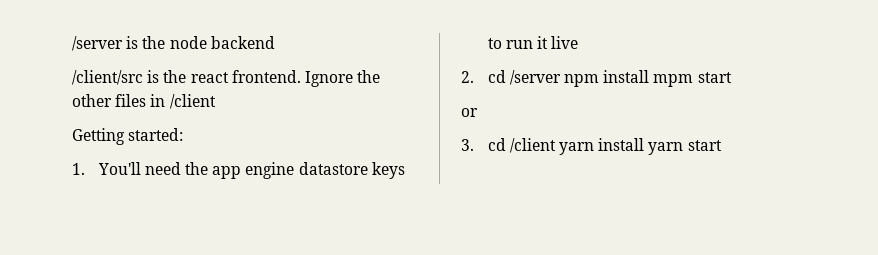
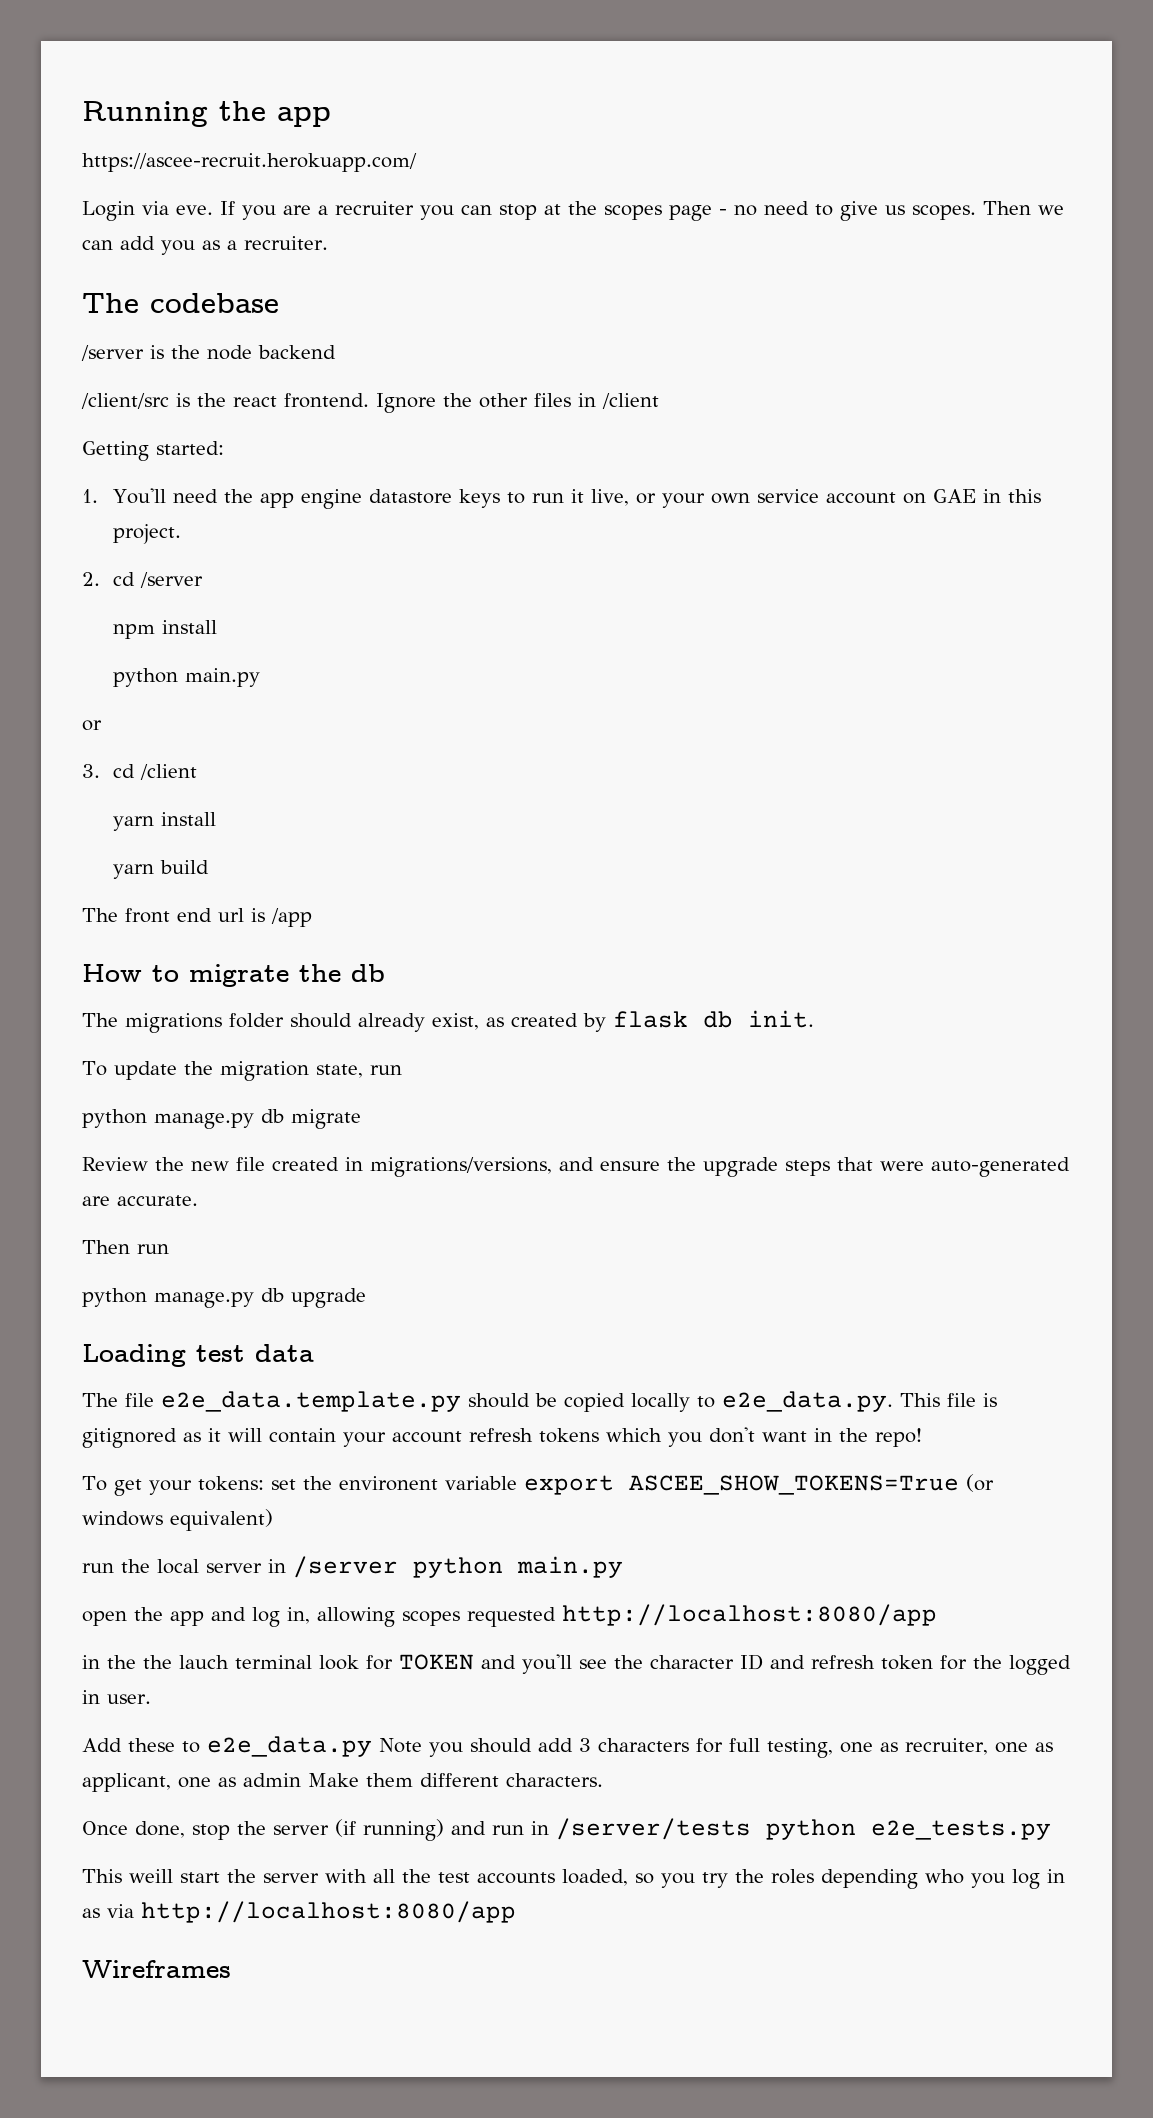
(72, 43) none -> [82,101,331,127] [82,153,417,172] [82,201,1064,221] [82,236,328,255] [82,293,279,313] Running the app // https://ascee-recruit.herokuapp.com/ // Login via eve. If you are a recruiter you can stop at the scopes page - no need to give us scopes. Then we can add you as a recruiter. // The codebase //
[551,36,579,49] live -> [590,489,1041,508] [113,524,182,544] live, or your own service account on GAE in this project.
(561, 77) none -> (204, 580) //
[653,72,732,87] mpm start -> [113,668,261,687] // python main.py
(556, 145) none -> (198, 772) //
[648,140,722,155] yarn start -> [113,860,210,879] [82,908,312,927] [82,964,385,987] [82,1010,814,1033] [82,1061,402,1081] [82,1109,361,1129] [82,1157,1070,1177] [82,1195,198,1206] [82,1240,169,1254] [82,1288,366,1308] [82,1344,314,1367] [82,1391,997,1412] [82,1427,922,1448] [82,1474,994,1496] [82,1509,273,1531] [82,1556,623,1578] [82,1604,937,1627] [82,1654,1071,1675] [82,1690,151,1704] [82,1736,1053,1758] [82,1773,603,1792] [82,1818,1051,1841] [82,1869,1065,1889] [82,1901,516,1923] [82,1960,231,1978] // yarn build // The front end url is /app // How to migrate the db // The migrations folder should already exist, as created by flask db init. // To update the migration state, run // python manage.py db migrate // Review the new file created in migrations/versions, and ensure the upgrade steps that were auto-generated are accurate. // Then run // python manage.py db upgrade // Loading test data // The file e2e_data.template.py should be copied locally to e2e_data.py. This file is gitignored as it will contain your account refresh tokens which you don't want in the repo! // To get your tokens: set the environent variable export ASCEE_SHOW_TOKENS=True (or windows equivalent) // run the local server in /server python main.py // open the app and log in, allowing scopes requested http://localhost:8080/app // in the the lauch terminal look for TOKEN and you'll see the character ID and refresh token for the logged in user. // Add these to e2e_data.py Note you should add 3 characters for full testing, one as recruiter, one as applicant, one as admin Make them different characters. // Once done, stop the server (if running) and run in /server/tests python e2e_tests.py // This weill start the server with all the test accounts loaded, so you try the roles depending who you log in as via http://localhost:8080/app // Wireframes

